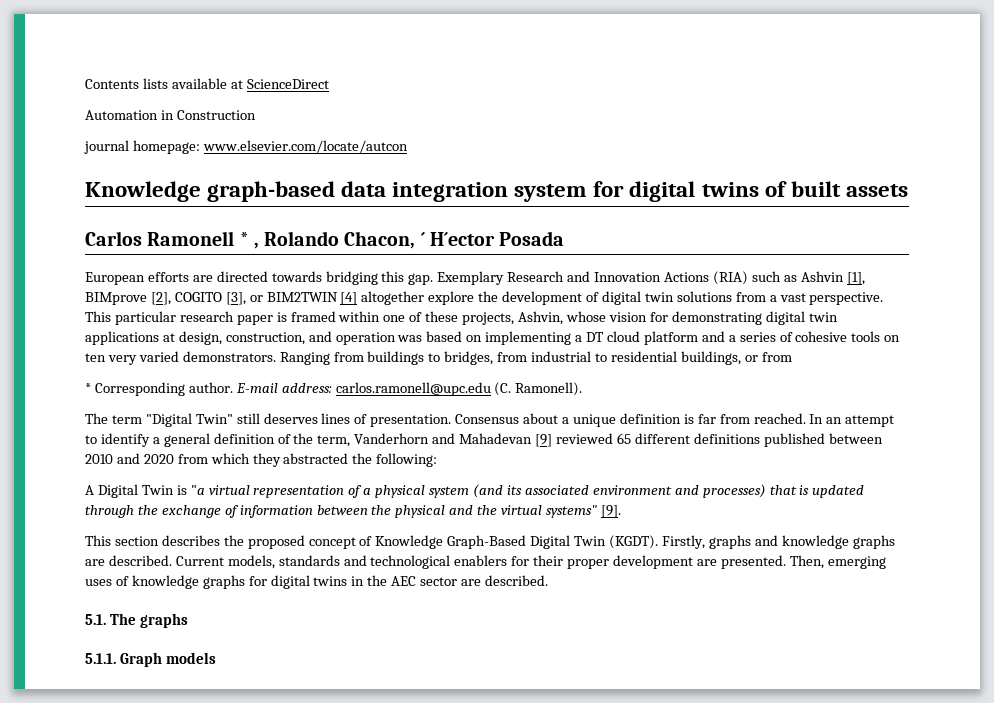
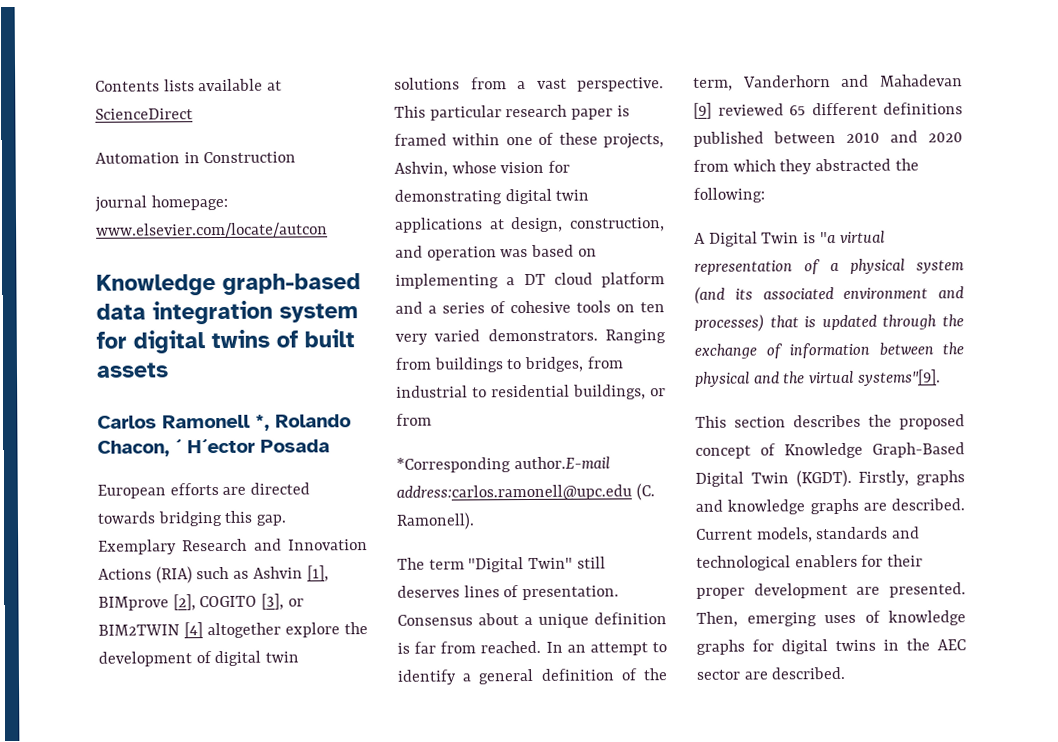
[239,232,259,249] * , -> [255,414,270,431] *,
[85,382,491,396] * Corresponding author. E-mail address: carlos.ramonell@upc.edu -> [396,456,610,473] [396,484,632,501] *Corresponding author.E-mail address:carlos.ramonell@upc.edu
[546,505,621,518] systems" [9]. -> [856,369,941,386] systems"[9].
[85,613,188,628] [85,652,216,667] // 5.1. The graphs // 5.1.1. Graph models -> (846, 673) none

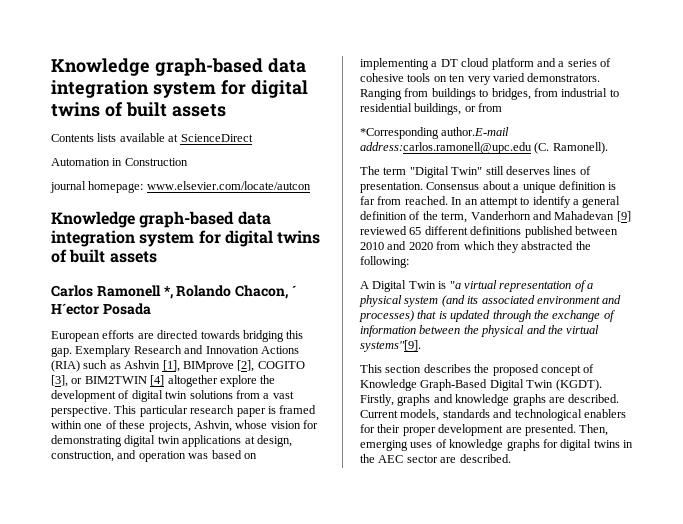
(95, 86) none -> [51,58,306,76] [51,80,308,98] [51,102,226,117] Knowledge graph-based data integration system for digital twins of built assets //

